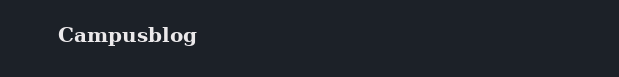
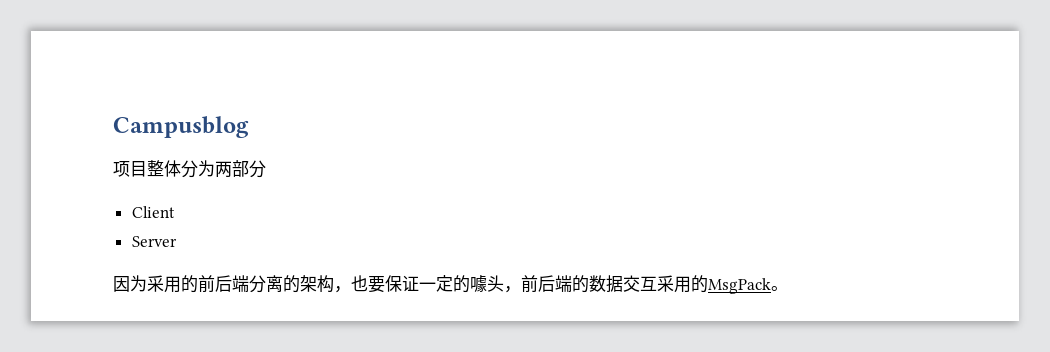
(197, 36) none -> [113,160,266,178] [131,206,175,218] [131,236,177,247] [113,275,788,294] // 项目整体分为两部分 // Client // Server // 因为采用的前后端分离的架构，也要保证一定的噱头，前后端的数据交互采用的MsgPack。

